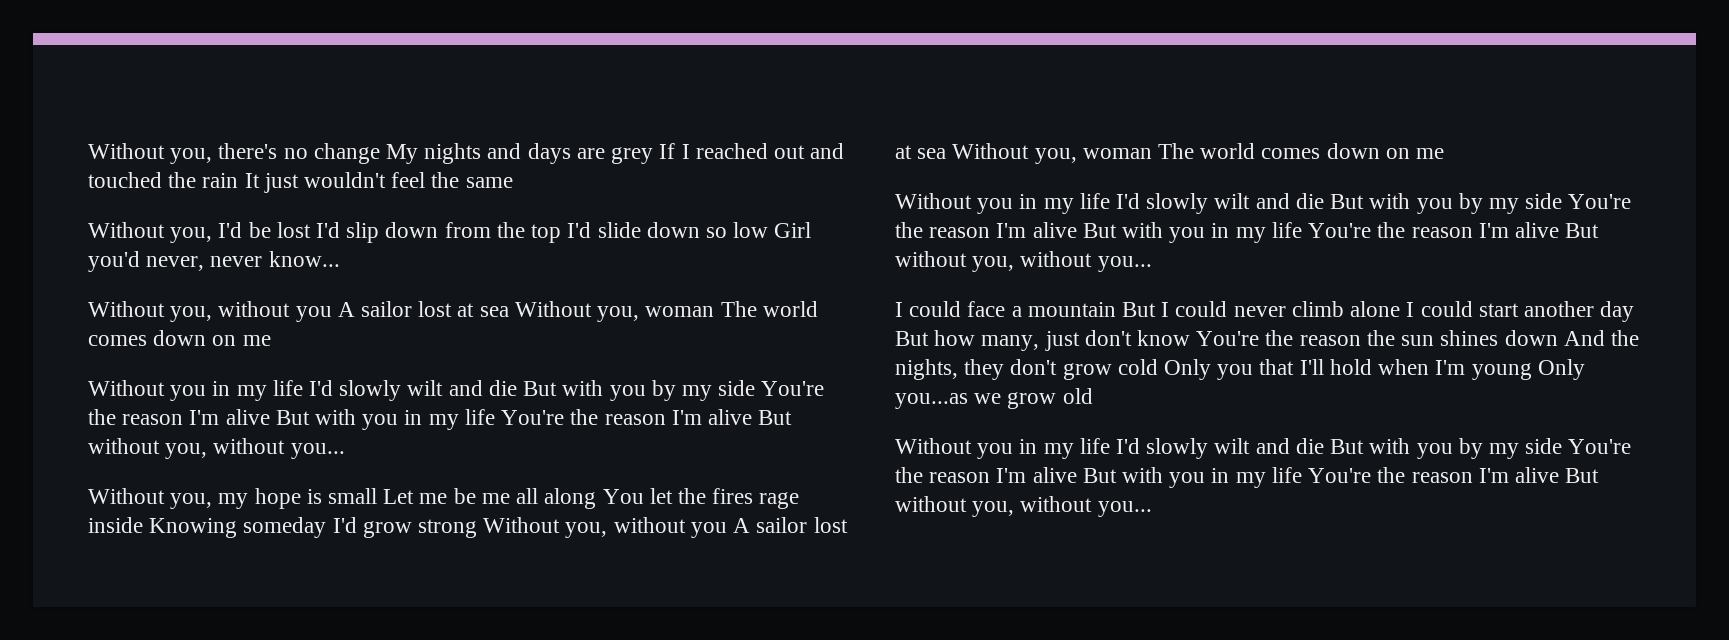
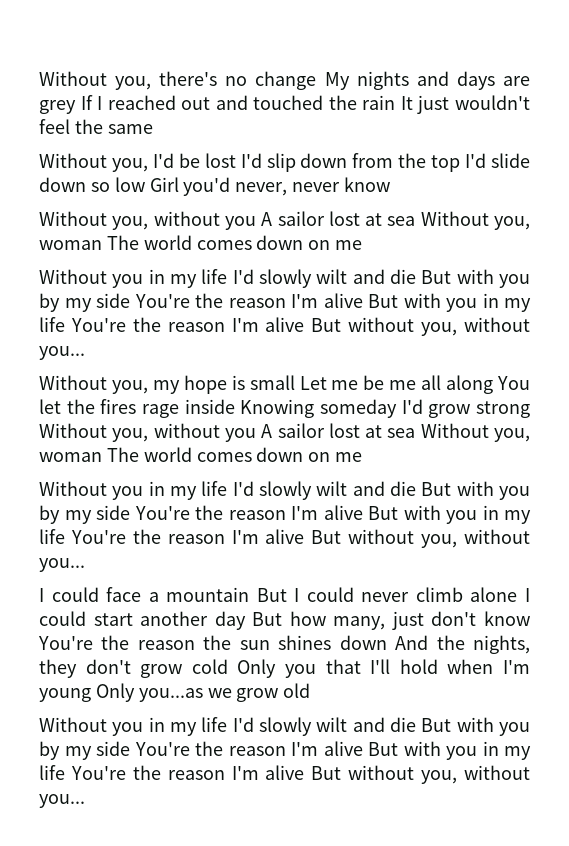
[268,251,340,267] know... -> [344,177,391,192] know

